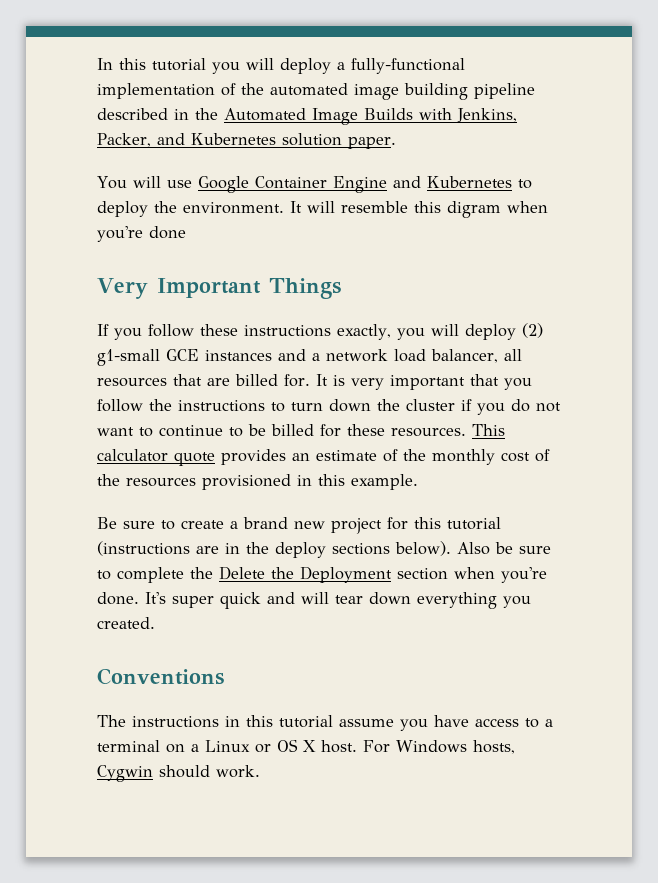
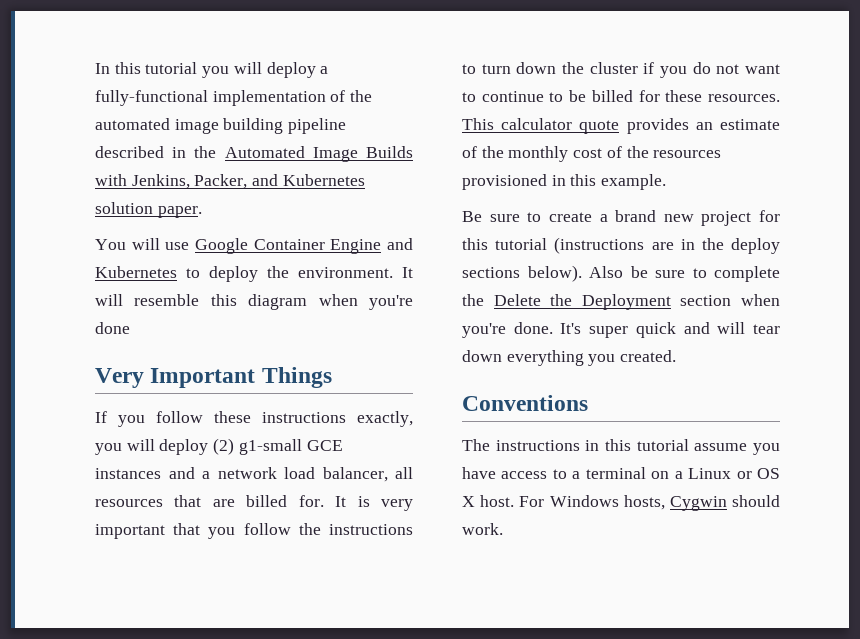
[447,201,501,218] digram -> [248,294,308,310] diagram

